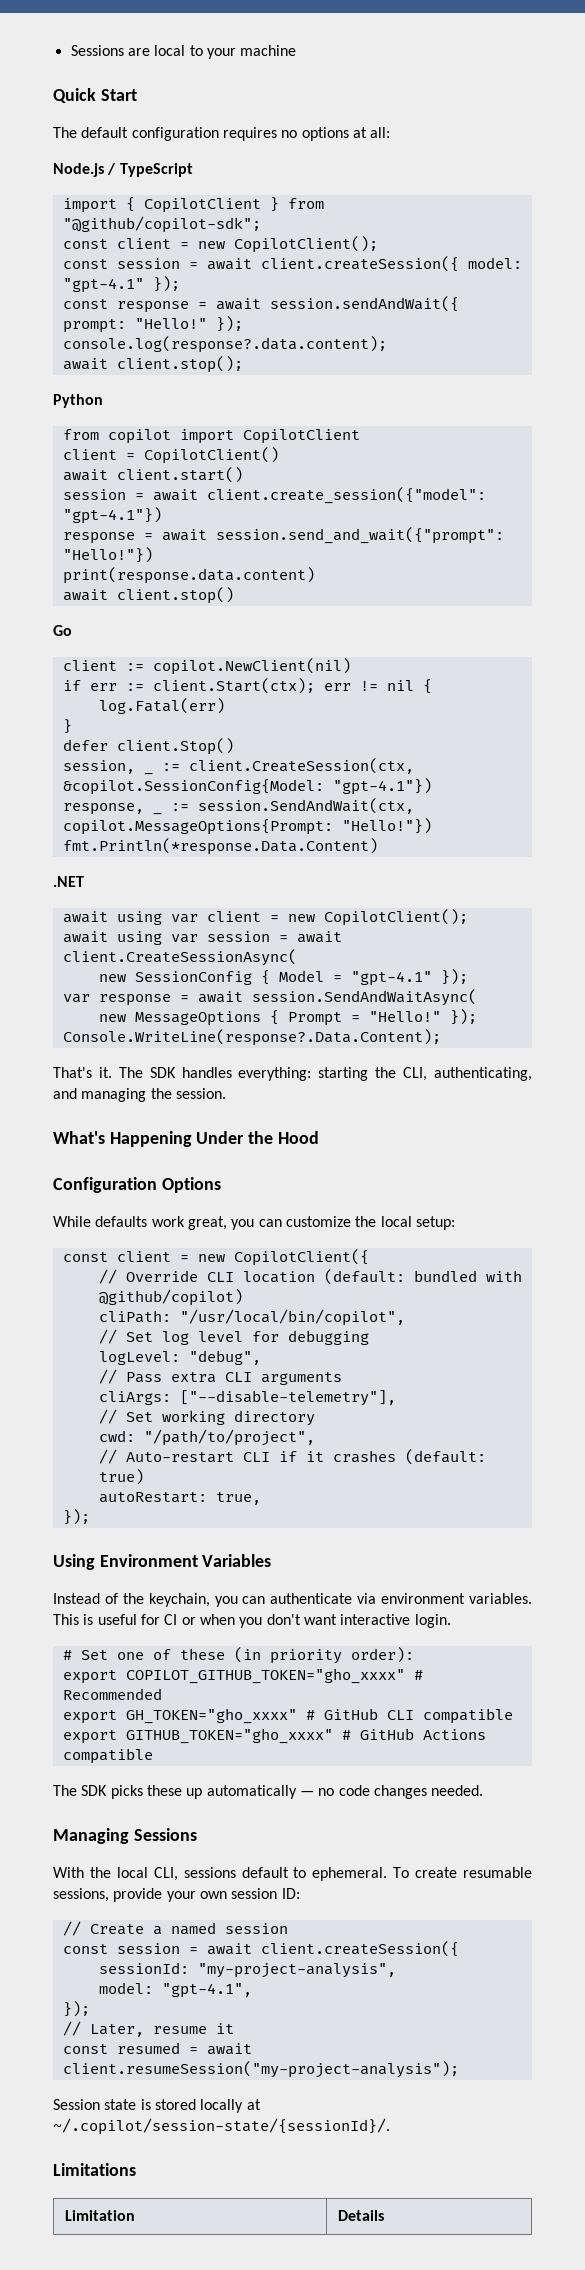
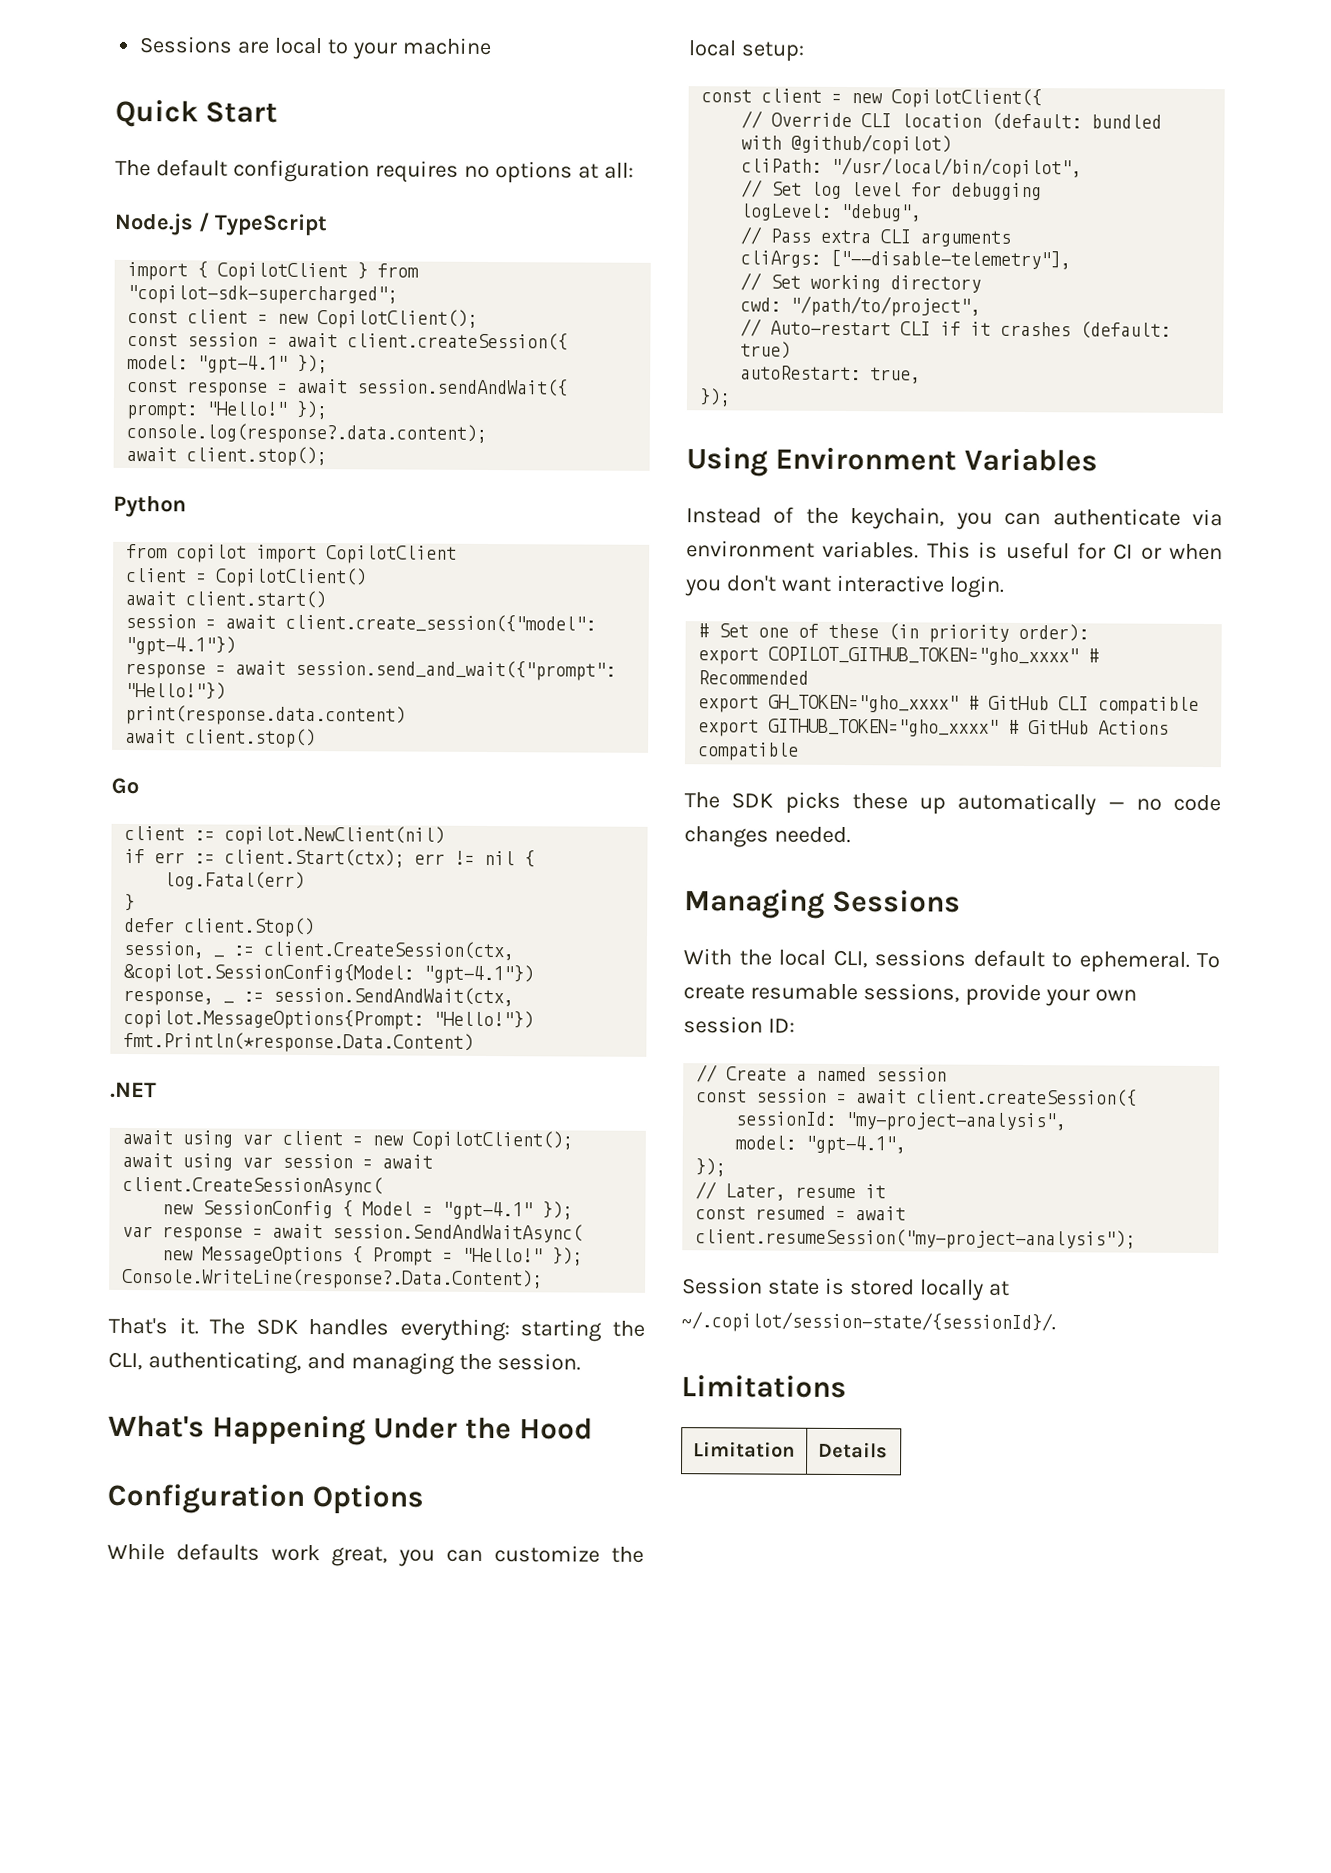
[62,216,261,233] "@github/copilot-sdk"; -> [127,284,399,305] "copilot-sdk-supercharged";

